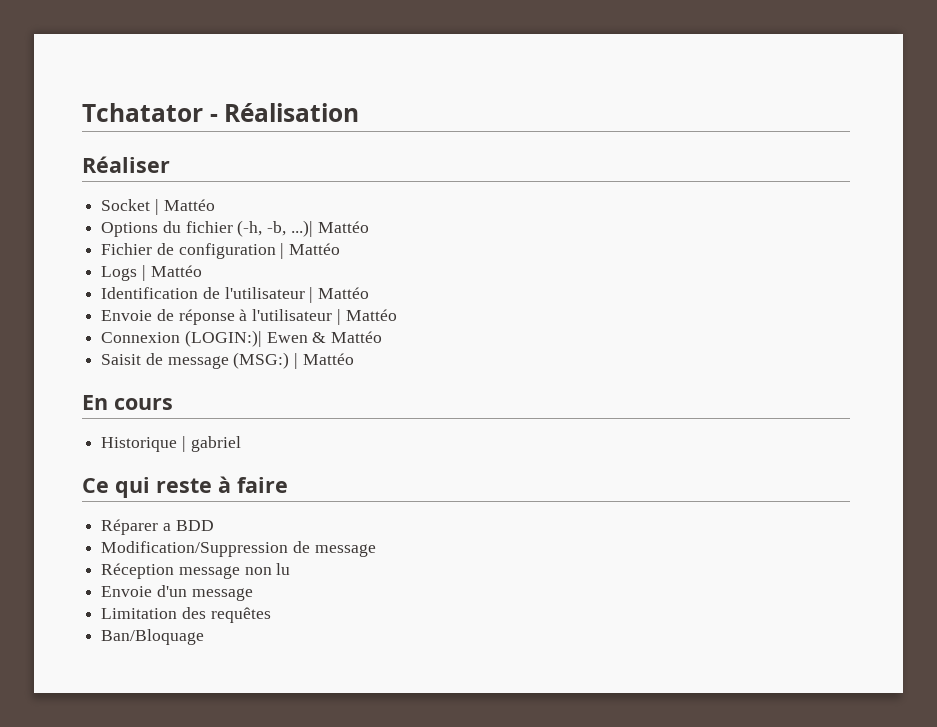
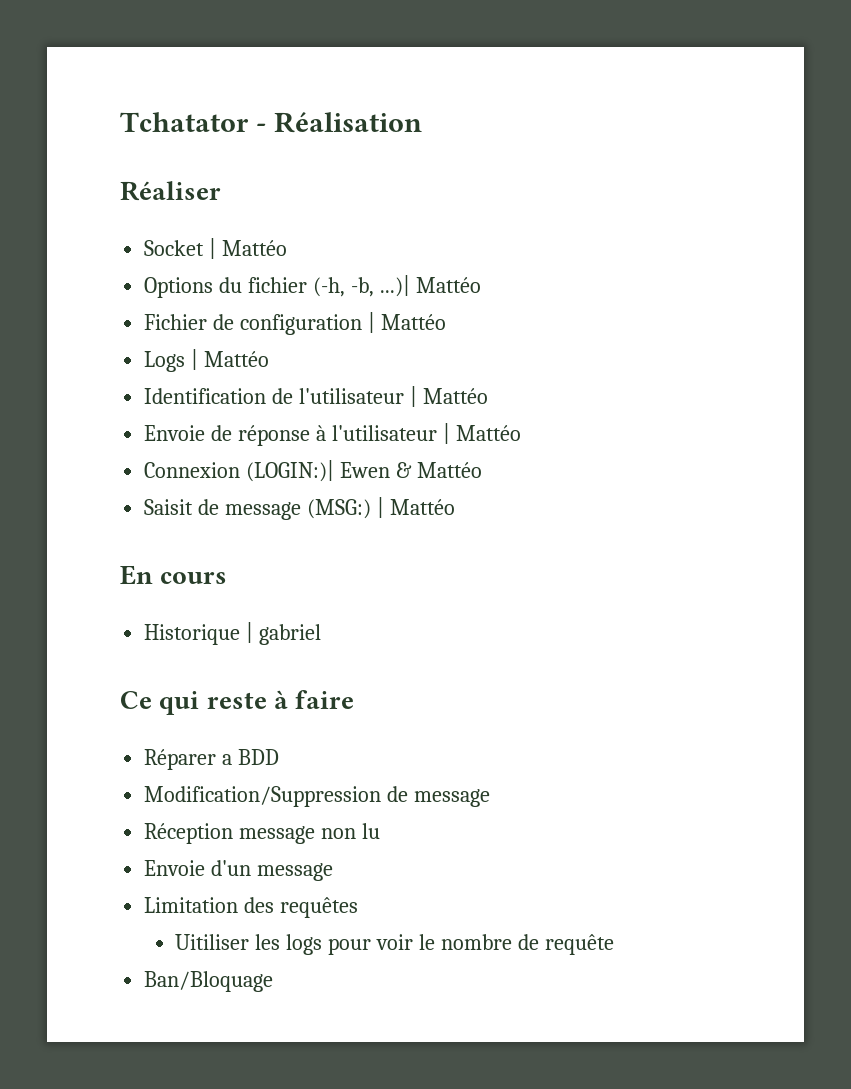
(271, 615) none -> [175,934,614,955] // Uitiliser les logs pour voir le nombre de requête

